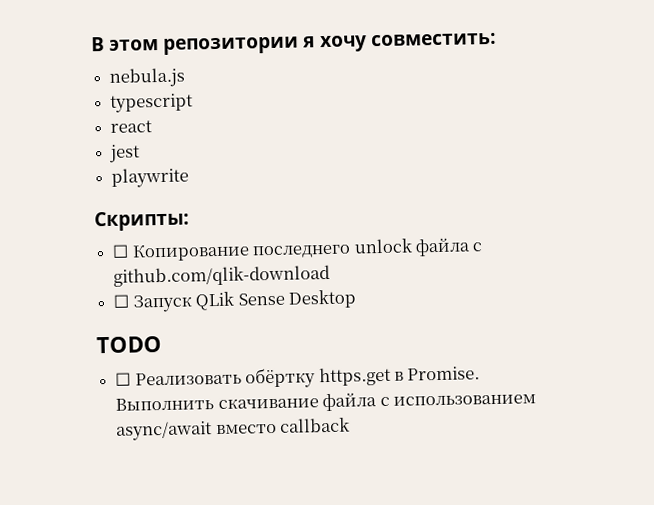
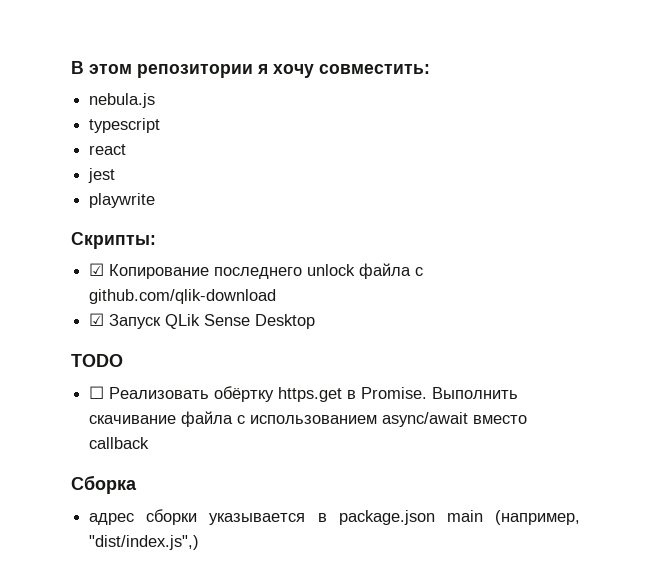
[112,244,130,258] ☐ -> [89,263,105,276] ☑
[113,294,130,308] ☐ -> [89,313,105,326] ☑
(351, 425) none -> [71,475,137,494] [89,509,580,525] [89,535,200,550] // Сборка // адрес сборки указывается в package.json main (например, "dist/index.js",)

